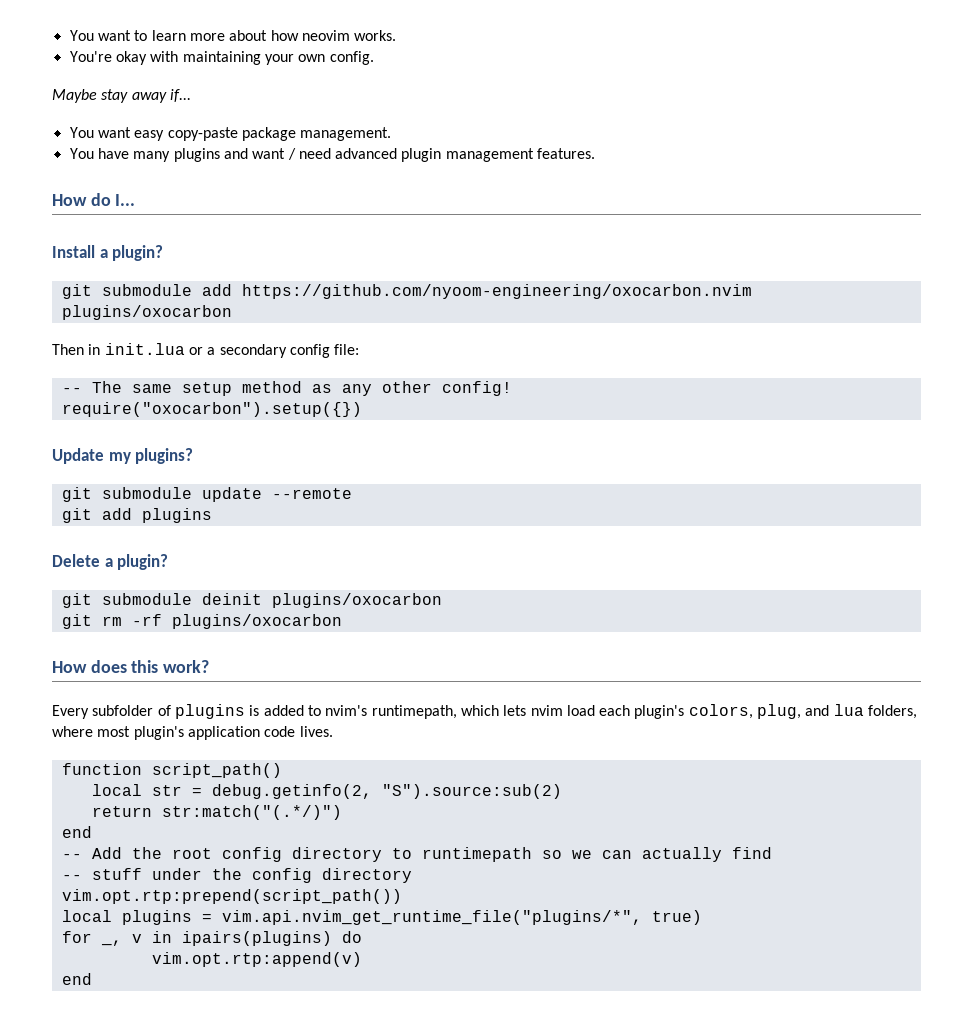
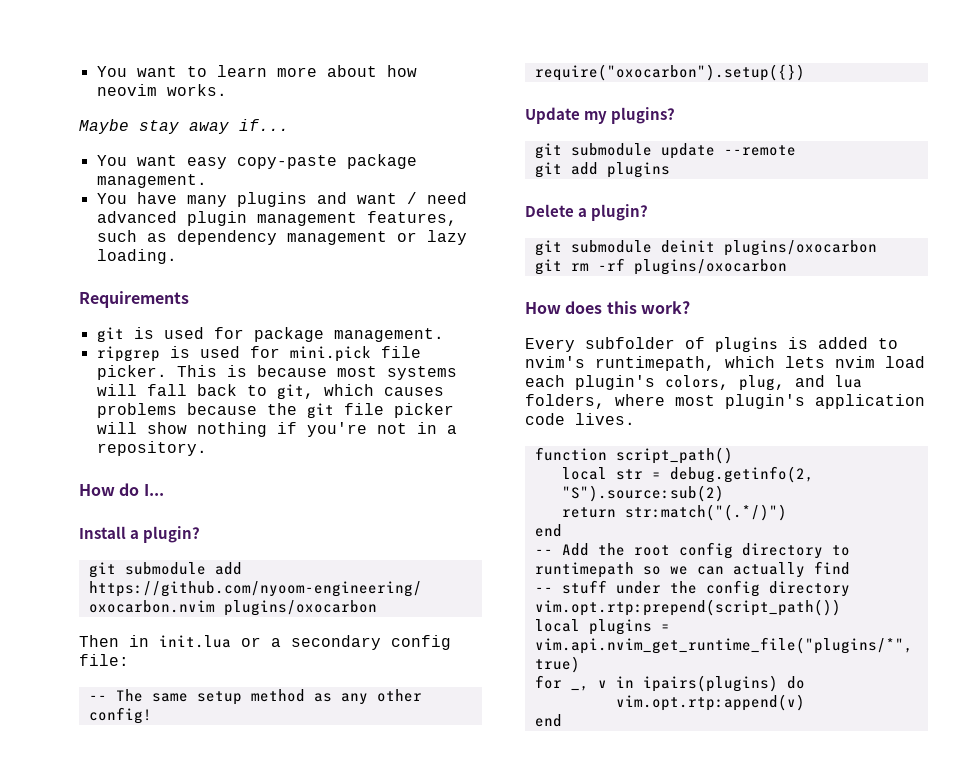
[69,51,374,65] // You're okay with maintaining your own config. -> (227, 90) none
[537,148,596,159] features. -> [366,211,457,226] [96,230,467,245] [96,249,177,264] [79,291,189,308] [96,327,444,343] [96,346,421,362] [96,365,457,380] [96,384,444,400] [96,403,454,419] [96,422,457,437] [96,441,207,456] features, such as dependency management or lazy loading. // Requirements // git is used for package management. // ripgrep is used for mini.pick file picker. This is because most systems will fall back to git, which causes problems because the git file picker will show nothing if you're not in a repository.

